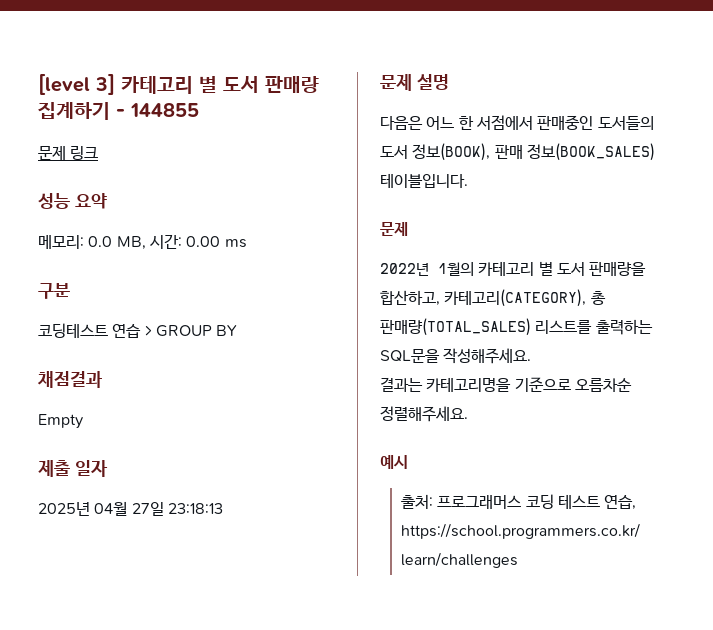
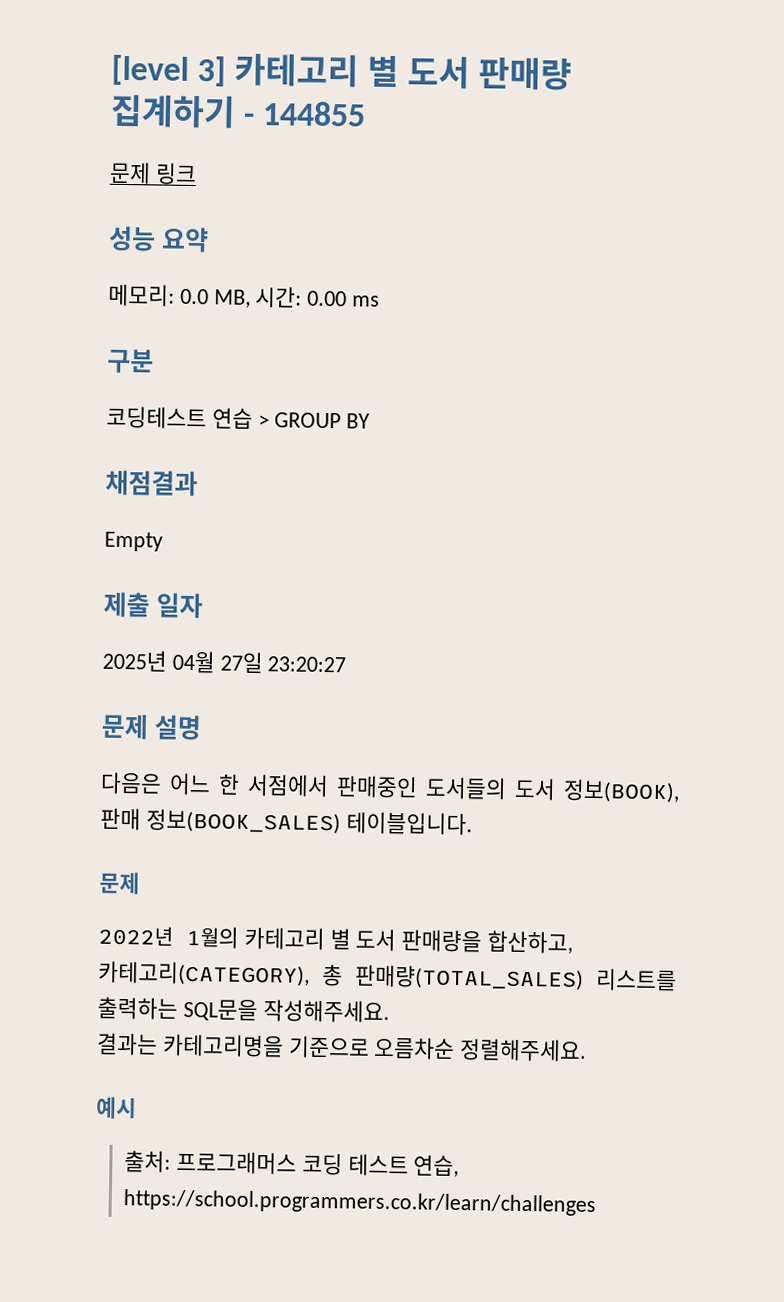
[167,503,223,514] 23:18:13 -> [267,656,347,673] 23:20:27

